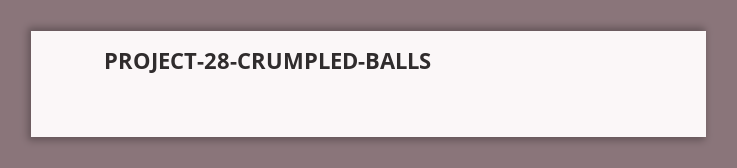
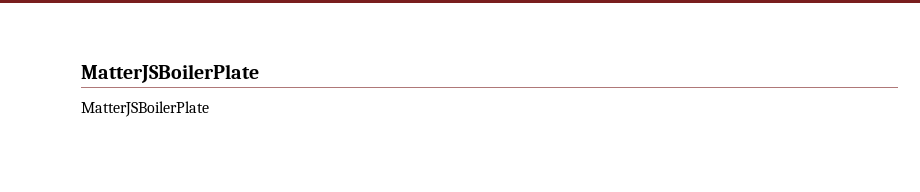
[104,53,431,73] PROJECT-28-CRUMPLED-BALLS -> [81,64,259,83] [81,101,209,117] MatterJSBoilerPlate // MatterJSBoilerPlate

